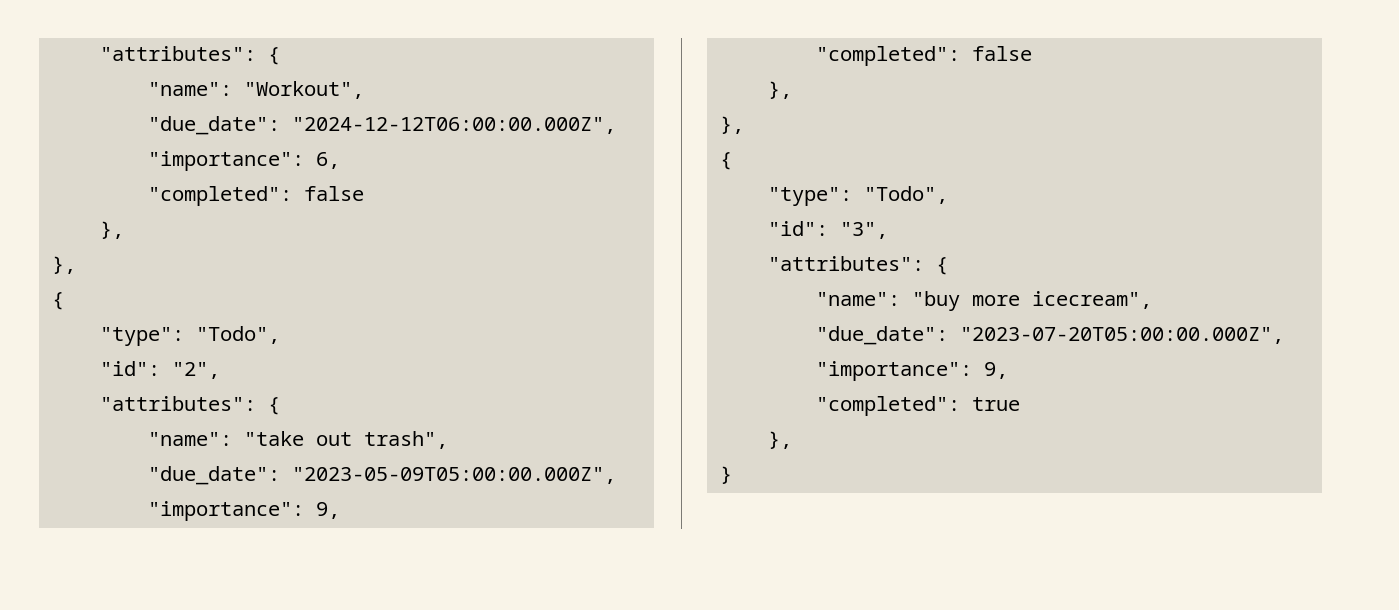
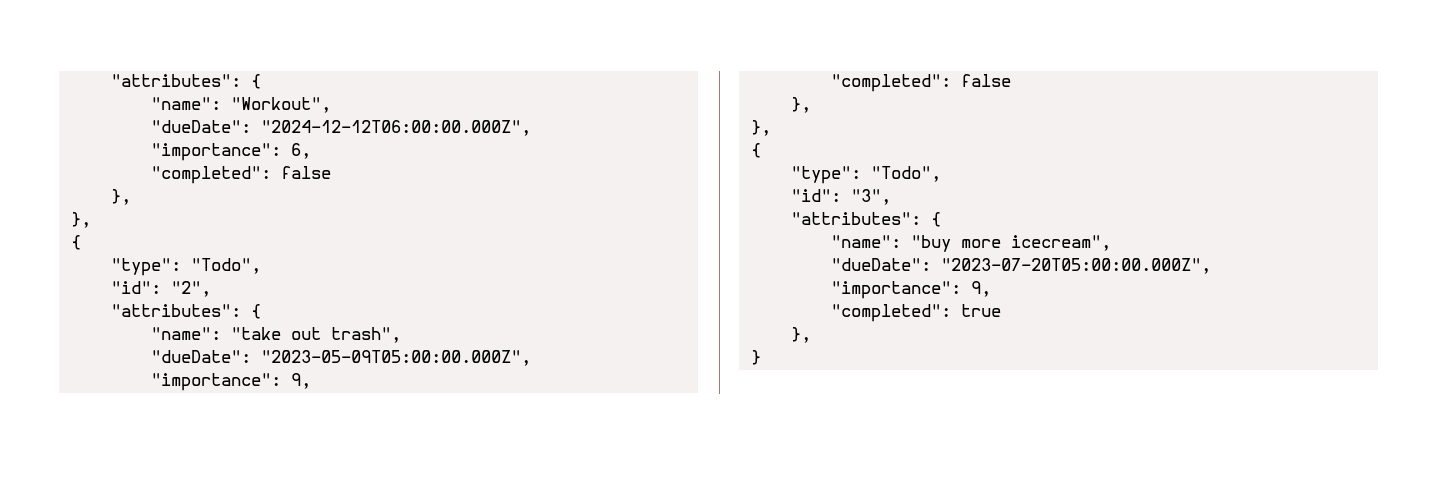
[147,116,280,135] "due_date": -> [150,120,251,133] "dueDate":
[147,466,280,485] "due_date": -> [150,350,251,363] "dueDate":
[815,326,948,345] "due_date": -> [830,258,931,271] "dueDate":

